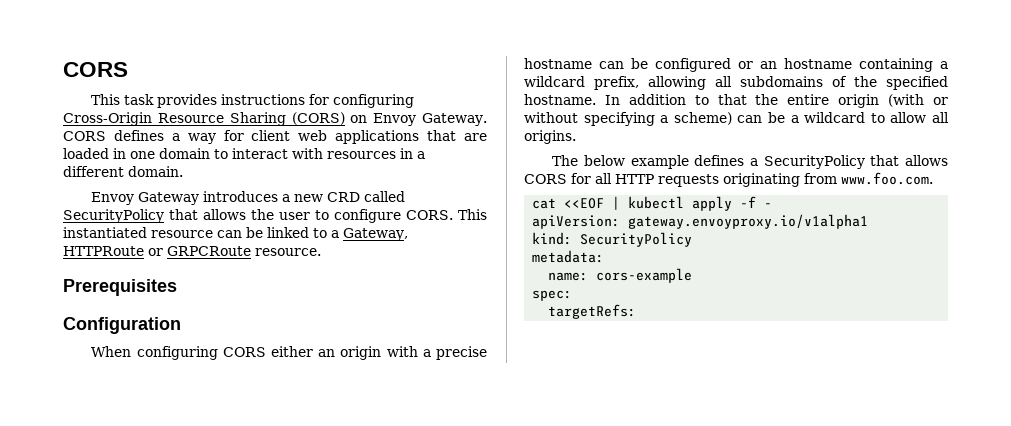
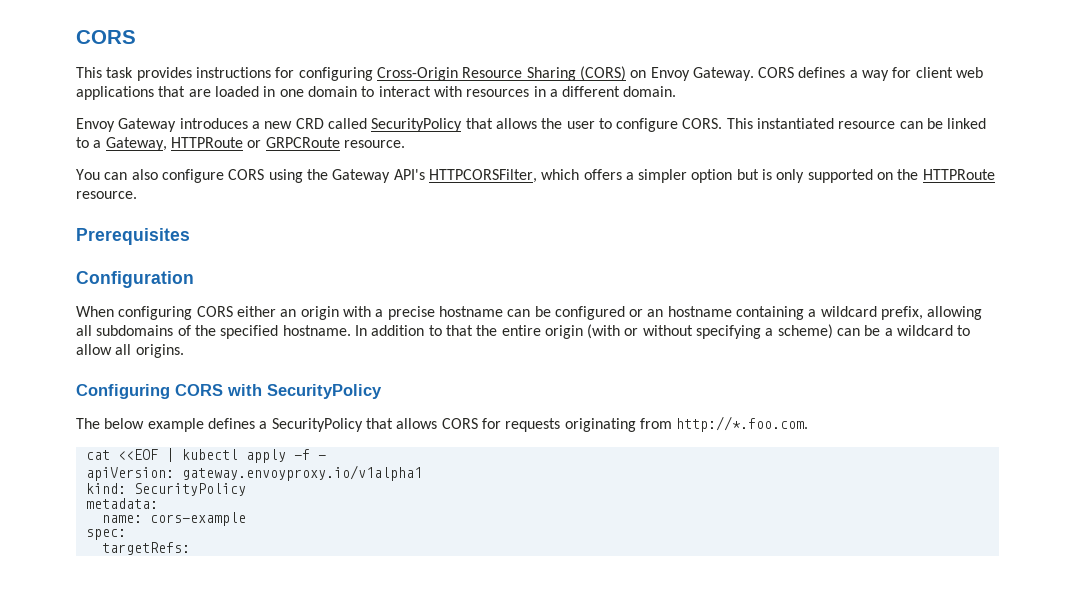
(321, 252) none -> [76,169,995,183] [76,191,137,199] // You can also configure CORS using the Gateway API's HTTPCORSFilter, which offers a simpler option but is only supported on the HTTPRoute resource.
(576, 137) none -> [76,384,382,399] // Configuring CORS with SecurityPolicy
[595,173,654,184] all HTTP -> (501, 423) none
[841,172,933,185] www.foo.com. -> [676,416,809,432] http://*.foo.com.

